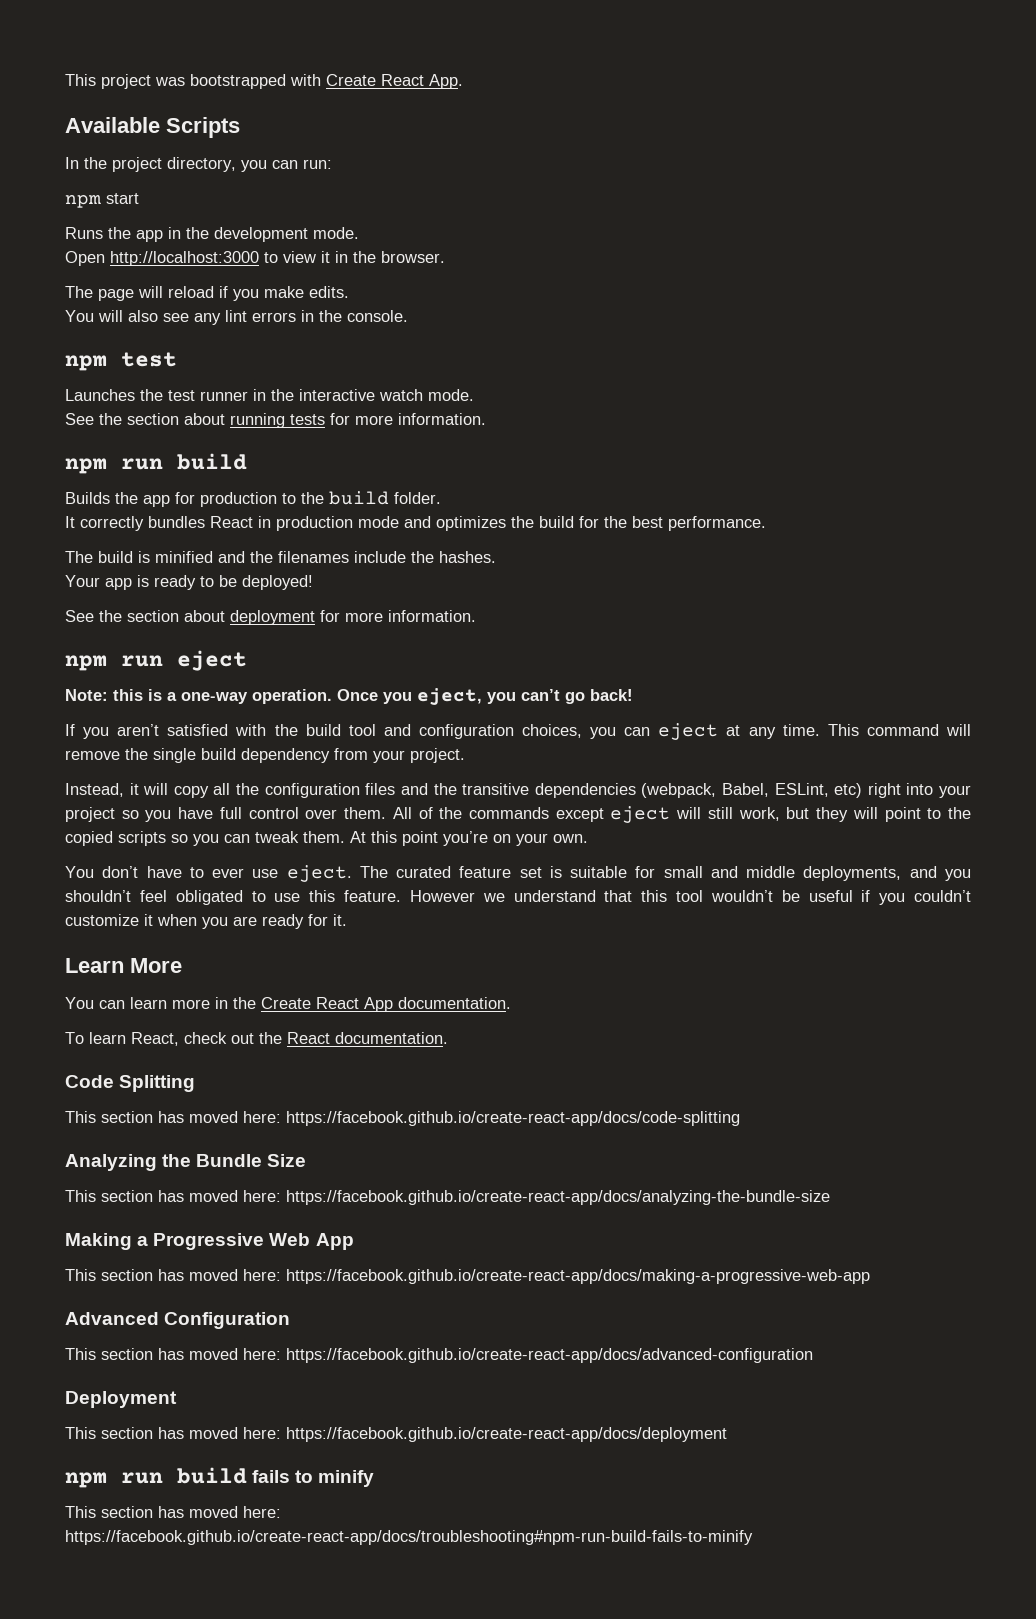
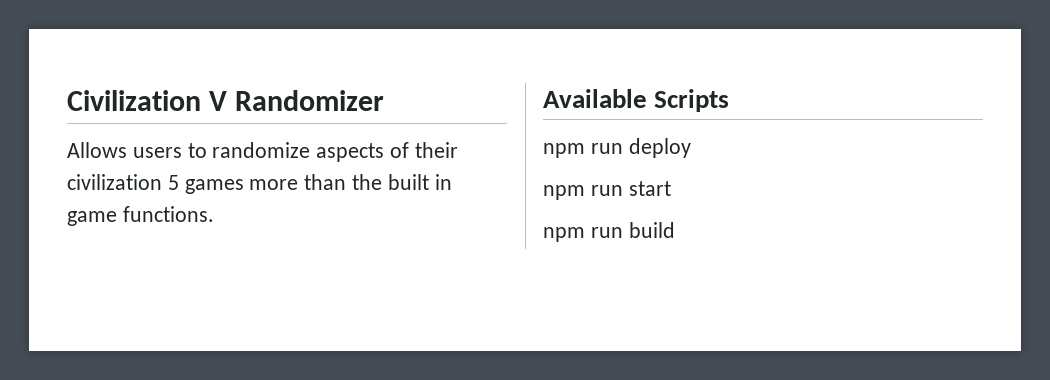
[65,74,463,89] [65,117,240,138] [65,157,332,172] [65,195,101,208] This project was bootstrapped with Create React App. // Available Scripts // In the project directory, you can run: // npm -> [67,90,385,111] [67,142,458,162] [67,174,452,194] [67,206,214,226] [543,89,730,112] [543,138,691,158] [543,185,623,200] Civilization V Randomizer // Allows users to randomize aspects of their civilization 5 games more than the built in game functions. // Available Scripts // npm run deploy // npm run
[65,227,359,242] [65,251,445,266] [65,286,349,301] [65,310,408,325] [65,352,177,371] [65,389,474,401] [65,413,486,428] [65,453,247,474] [65,491,441,507] [65,516,766,531] [65,551,496,563] [65,575,313,590] [65,610,476,625] [65,650,247,671] [65,688,633,705] [65,723,971,740] [65,748,465,763] [65,783,971,798] [65,806,972,823] [65,831,588,846] [65,865,972,882] [65,890,972,905] [65,914,347,929] [65,958,182,973] [65,997,511,1012] [65,1032,448,1046] [65,1075,196,1092] [65,1111,740,1126] [65,1154,307,1171] [65,1190,830,1205] [65,1233,354,1250] [65,1269,870,1284] [65,1312,291,1329] [65,1348,813,1363] [65,1391,177,1408] [65,1427,727,1442] [65,1467,375,1488] [65,1506,281,1518] [65,1530,753,1545] Runs the app in the development mode. // Open http://localhost:3000 to view it in the browser. // The page will reload if you make edits. // You will also see any lint errors in the console. // npm test // Launches the test runner in the interactive watch mode. // See the section about running tests for more information. // npm run build // Builds the app for production to the build folder. // It correctly bundles React in production mode and optimizes the build for the best performance. // The build is minified and the filenames include the hashes. // Your app is ready to be deployed! // See the section about deployment for more information. // npm run eject // Note: this is a one-way operation. Once you eject, you can’t go back! // If you aren’t satisfied with the build tool and configuration choices, you can eject at any time. This command will remove the single build dependency from your project. // Instead, it will copy all the configuration files and the transitive dependencies (webpack, Babel, ESLint, etc) right into your project so you have full control over them. All of the commands except eject will still work, but they will point to the copied scripts so you can tweak them. At this point you’re on your own. // You don’t have to ever use eject. The curated feature set is suitable for small and middle deployments, and you shouldn’t feel obligated to use this feature. However we understand that this tool wouldn’t be useful if you couldn’t customize it when you are ready for it. // Learn More // You can learn more in the Create React App documentation. // To learn React, check out the React documentation. // Code Splitting // This section has moved here: https://facebook.github.io/create-react-app/docs/code-splitting // Analyzing the Bundle Size // This section has moved here: https://facebook.github.io/create-react-app/docs/analyzing-the-bundle-size // Making a Progressive Web App // This section has moved here: https://facebook.github.io/create-react-app/docs/making-a-progressive-web-app // Advanced Configuration // This section has moved here: https://facebook.github.io/create-react-app/docs/advanced-configuration // Deployment // This section has moved here: https://facebook.github.io/create-react-app/docs/deployment // npm run build fails to minify // This section has moved here: https://facebook.github.io/create-react-app/docs/troubleshooting#npm-run-build-fails-to-minify -> [543,222,675,242] npm run build

